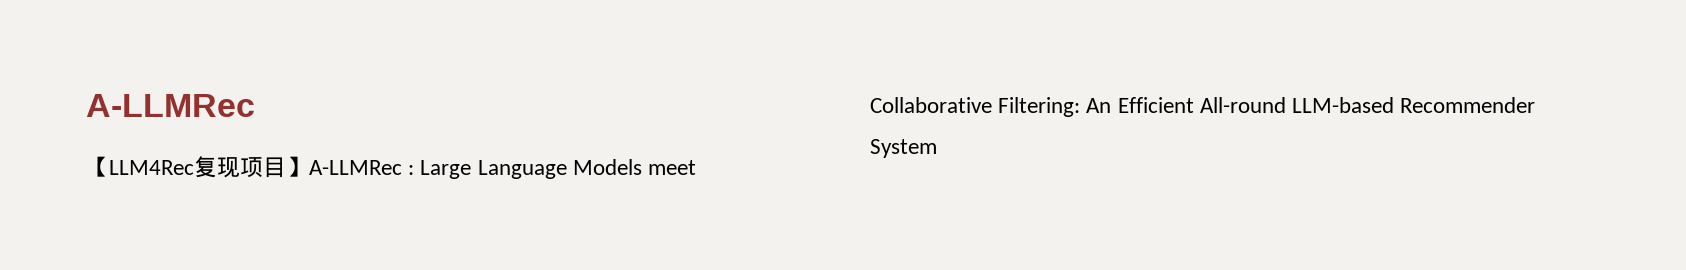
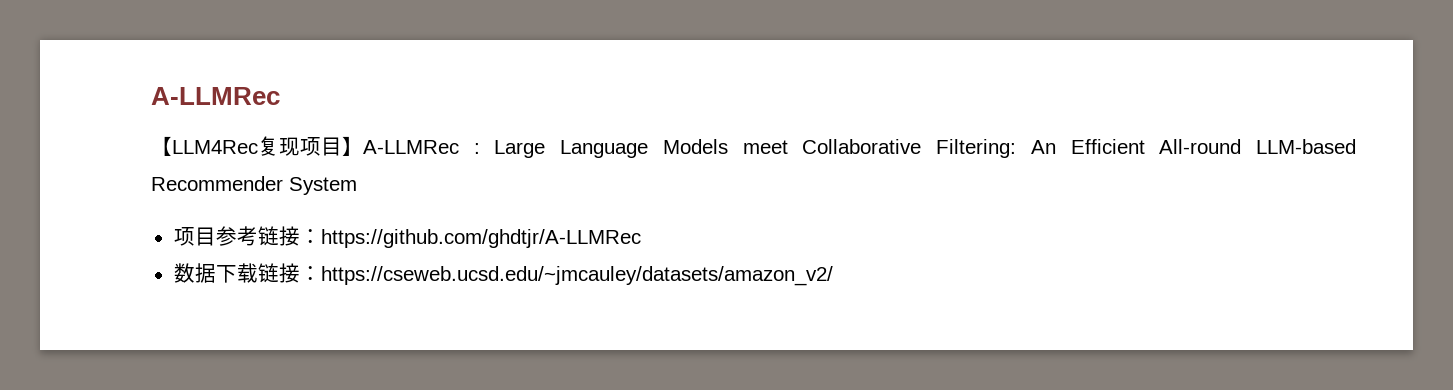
(937, 148) none -> [173,226,641,248] [173,263,833,286] // 项目参考链接：https://github.com/ghdtjr/A-LLMRec // 数据下载链接：https://cseweb.ucsd.edu/~jmcauley/datasets/amazon_v2/

